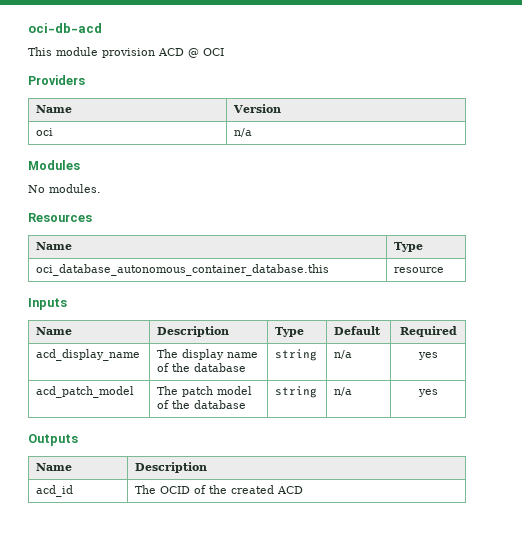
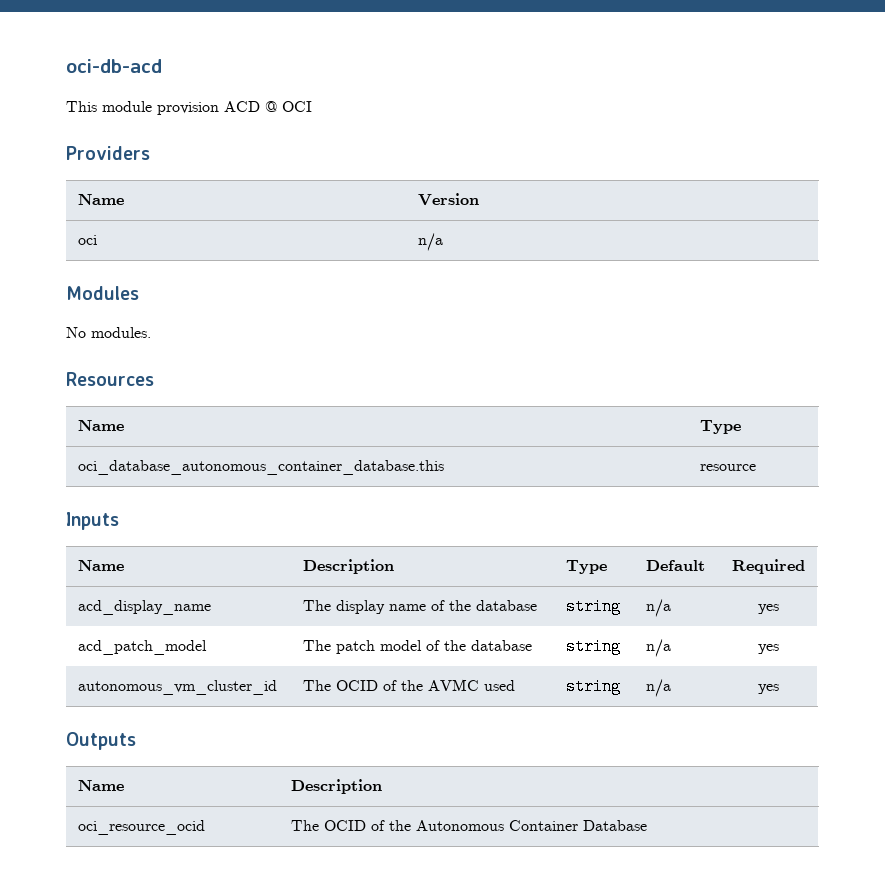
(438, 393) none -> [78,680,278,695] [303,679,516,691] [566,678,622,695] [646,679,672,697] [758,684,779,694] // autonomous_vm_cluster_id | The OCID of the AVMC used | string | n/a | yes
[36,485,74,497] [135,485,304,494] acd_id | The OCID of the created ACD -> [78,820,206,835] [291,820,648,831] oci_resource_ocid | The OCID of the Autonomous Container Database

